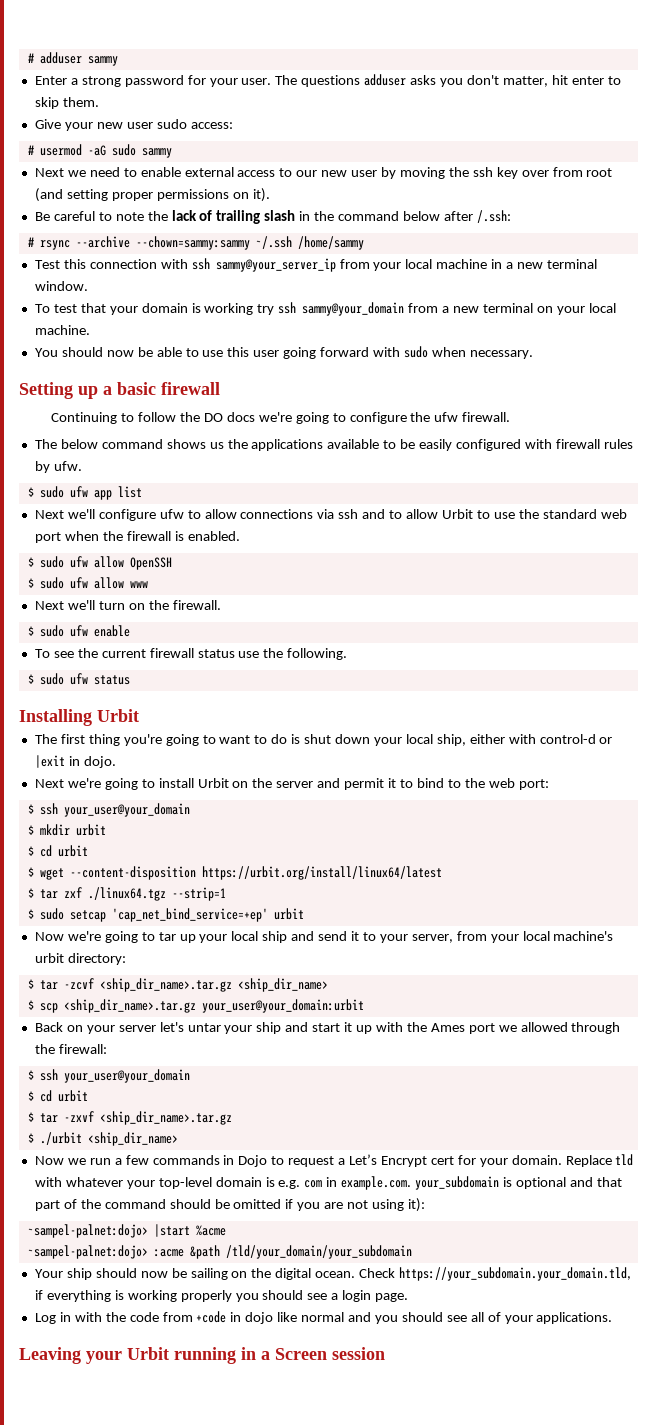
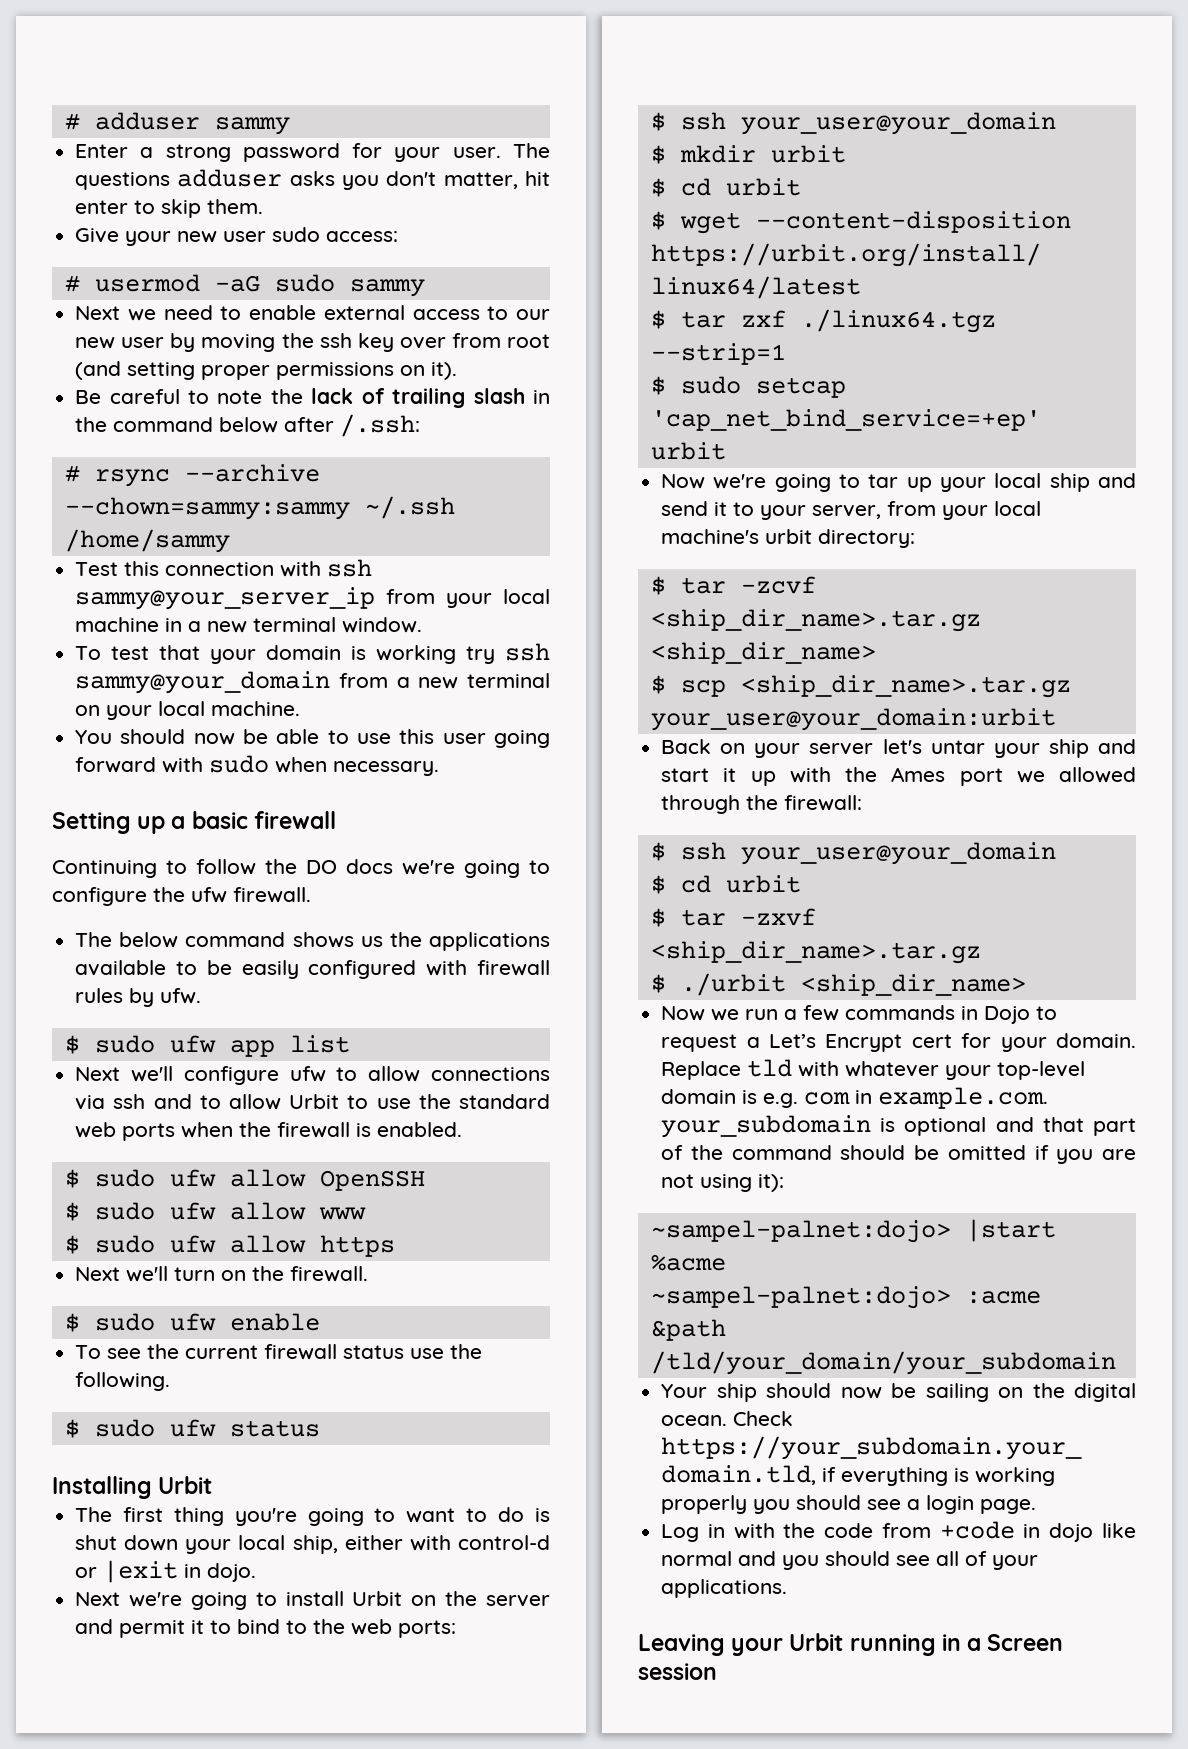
[34,532,61,543] port -> [122,1123,176,1141] ports
(148, 584) none -> [64,1235,395,1257] // $ sudo ufw allow https
[518,779,549,790] port: -> [398,1620,457,1638] ports:

